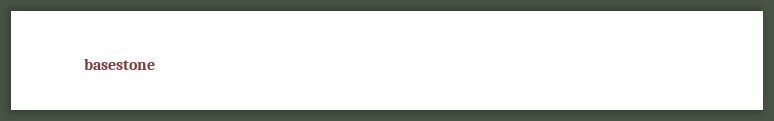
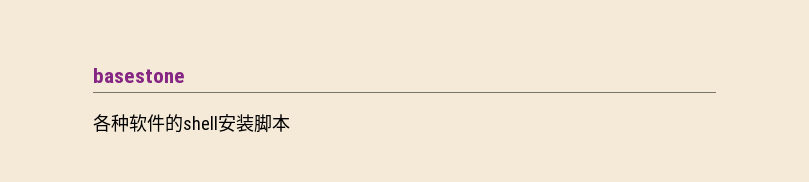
(155, 64) none -> [93,114,290,133] // 各种软件的shell安装脚本

